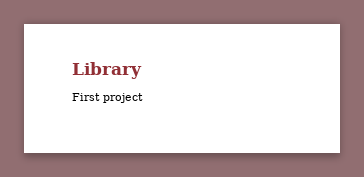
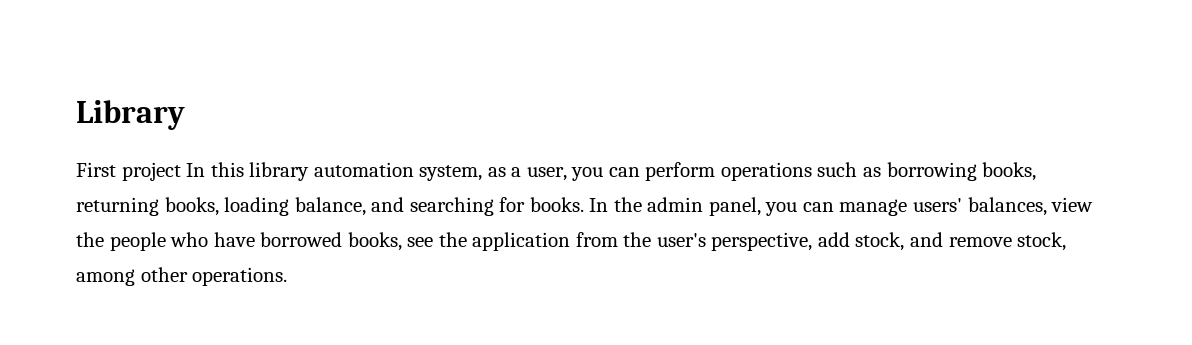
(143, 98) none -> [186,162,1037,181] [76,197,1094,216] [76,232,1067,251] [76,267,288,286] In this library automation system, as a user, you can perform operations such as borrowing books, returning books, loading balance, and searching for books. In the admin panel, you can manage users' balances, view the people who have borrowed books, see the application from the user's perspective, add stock, and remove stock, among other operations.

